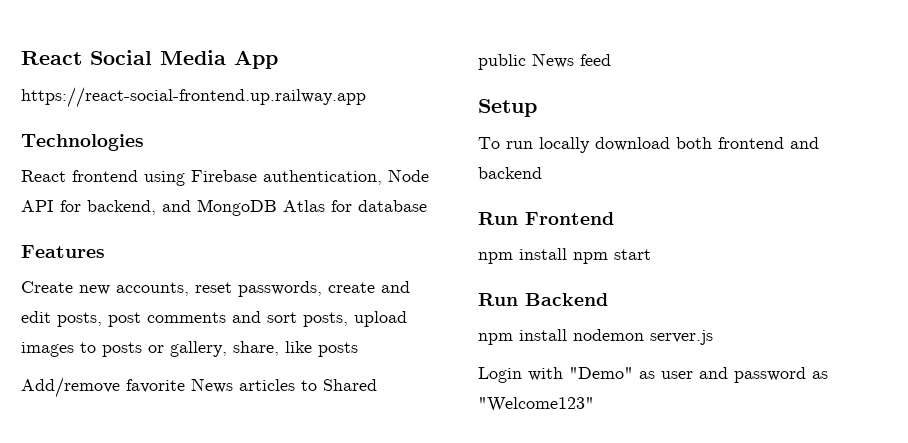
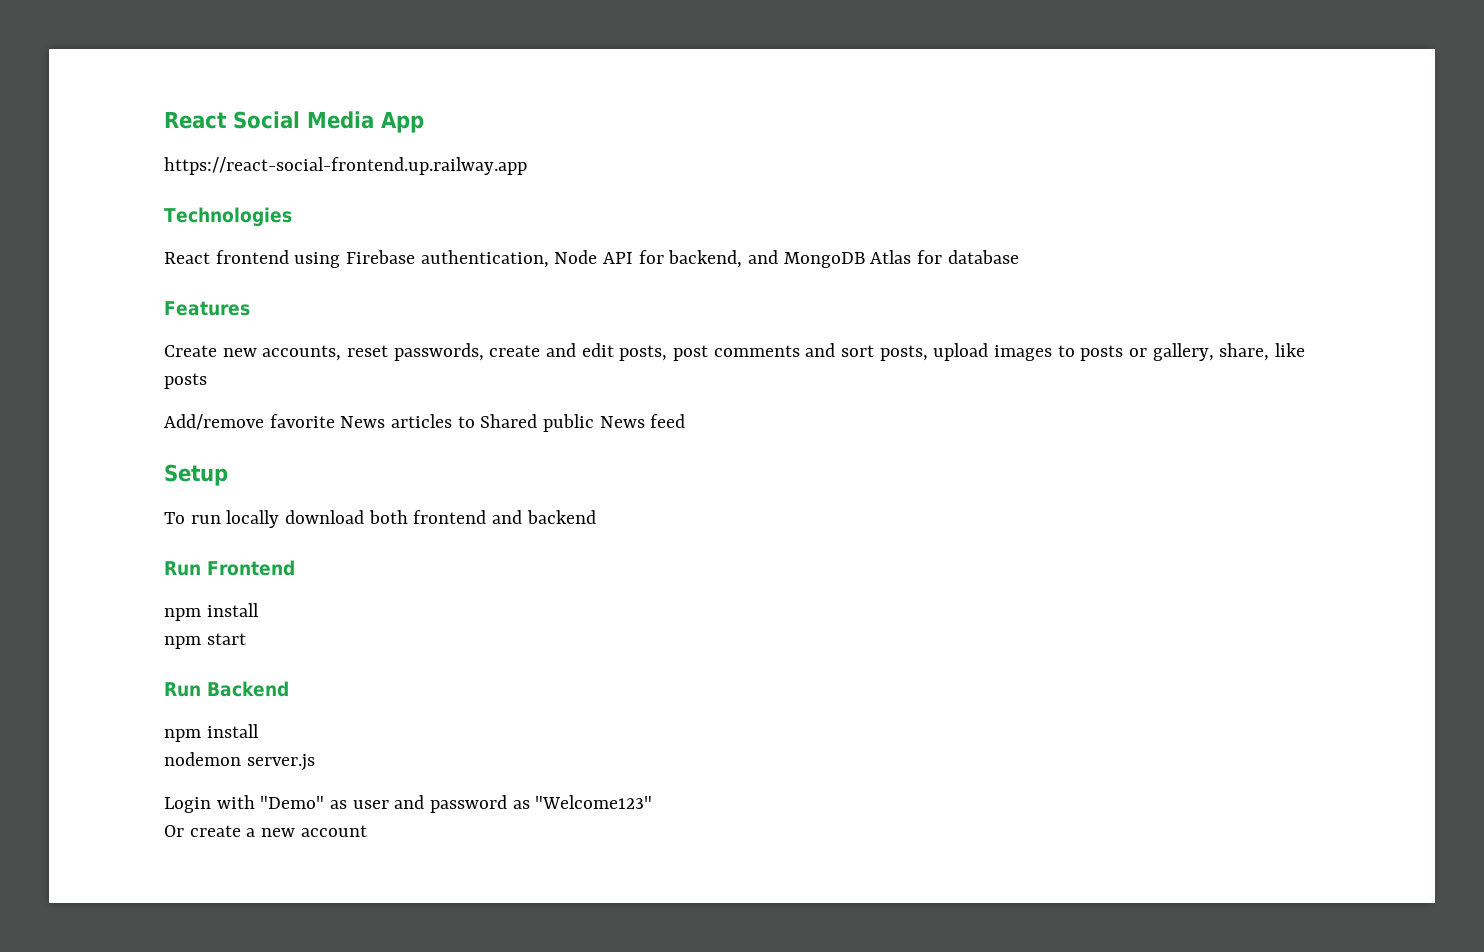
(567, 254) none -> (259, 610) //
(567, 335) none -> (259, 731) //
(594, 404) none -> [164,825,367,837] // Or create a new account

